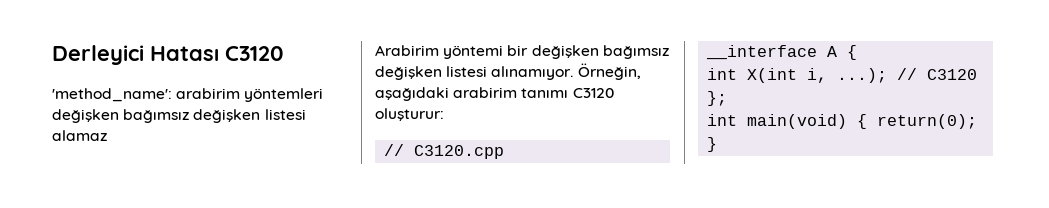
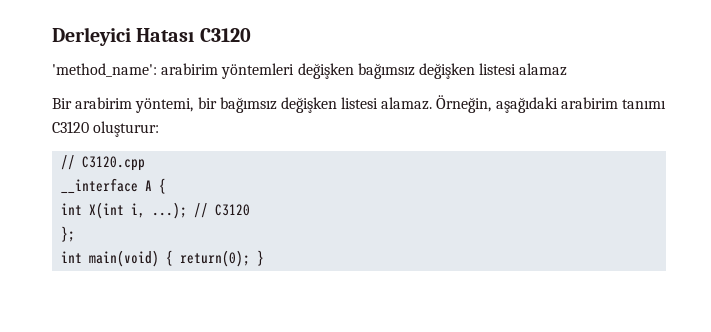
[375,45,669,59] [375,66,574,80] Arabirim yöntemi bir değişken bağımsız değişken listesi alınamıyor. -> [52,97,433,113] Bir arabirim yöntemi, bir bağımsız değişken listesi alamaz.

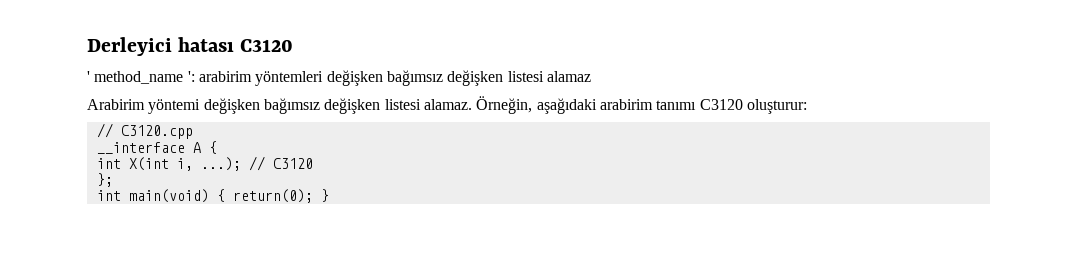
[136,28,251,42] [52,63,157,77] Hatası C3120 // 'method_name': -> [178,37,294,52] [87,71,195,84] hatası C3120 // ' method_name ':
[52,97,217,113] Bir arabirim yöntemi, bir -> [87,98,260,114] Arabirim yöntemi değişken

